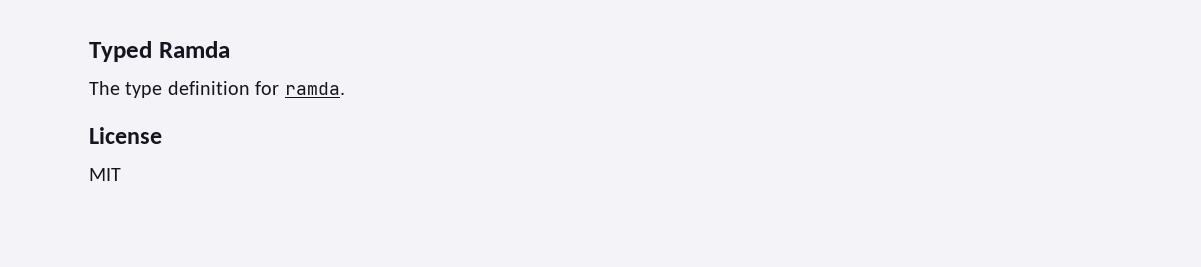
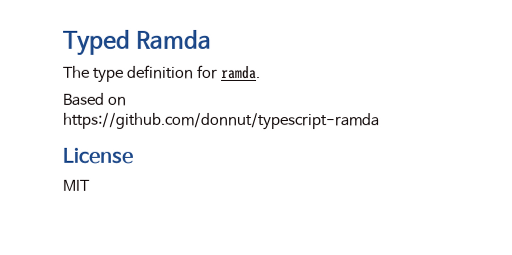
(345, 88) none -> [63,92,127,106] [62,112,380,131] // Based on https://github.com/donnut/typescript-ramda

